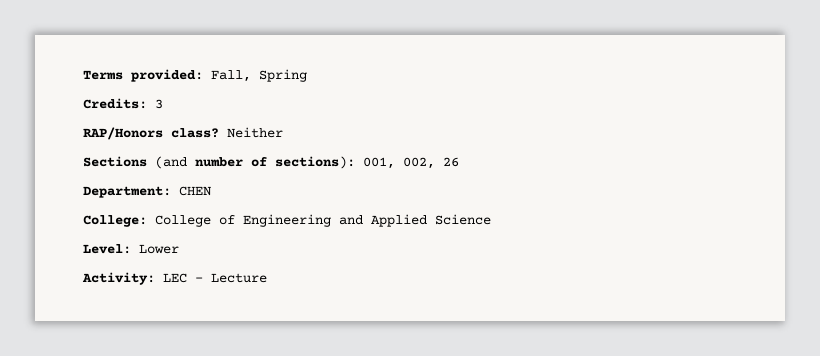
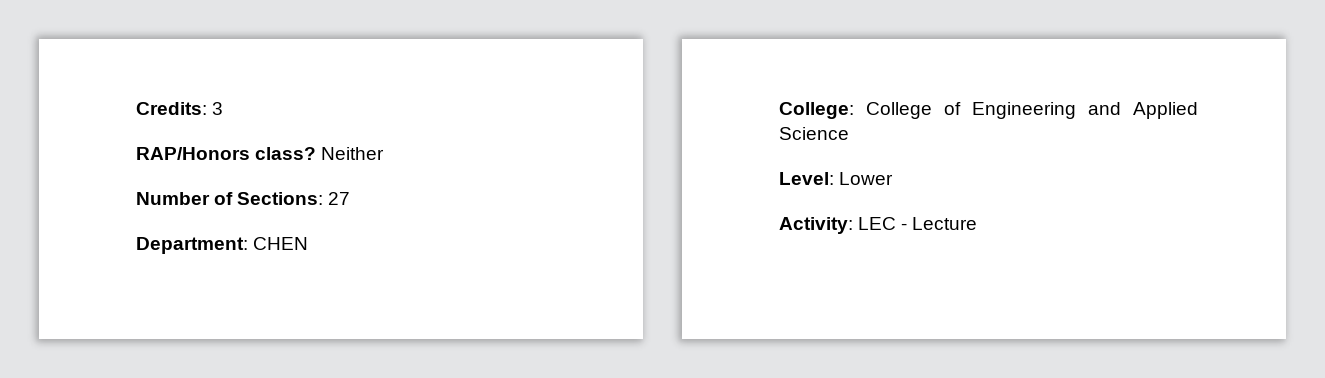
[83,69,307,82] Terms provided: Fall, Spring // -> (136, 108) none
[83,156,459,169] Sections (and number of sections): 001, 002, 26 -> [136,192,351,205] Number of Sections: 27

